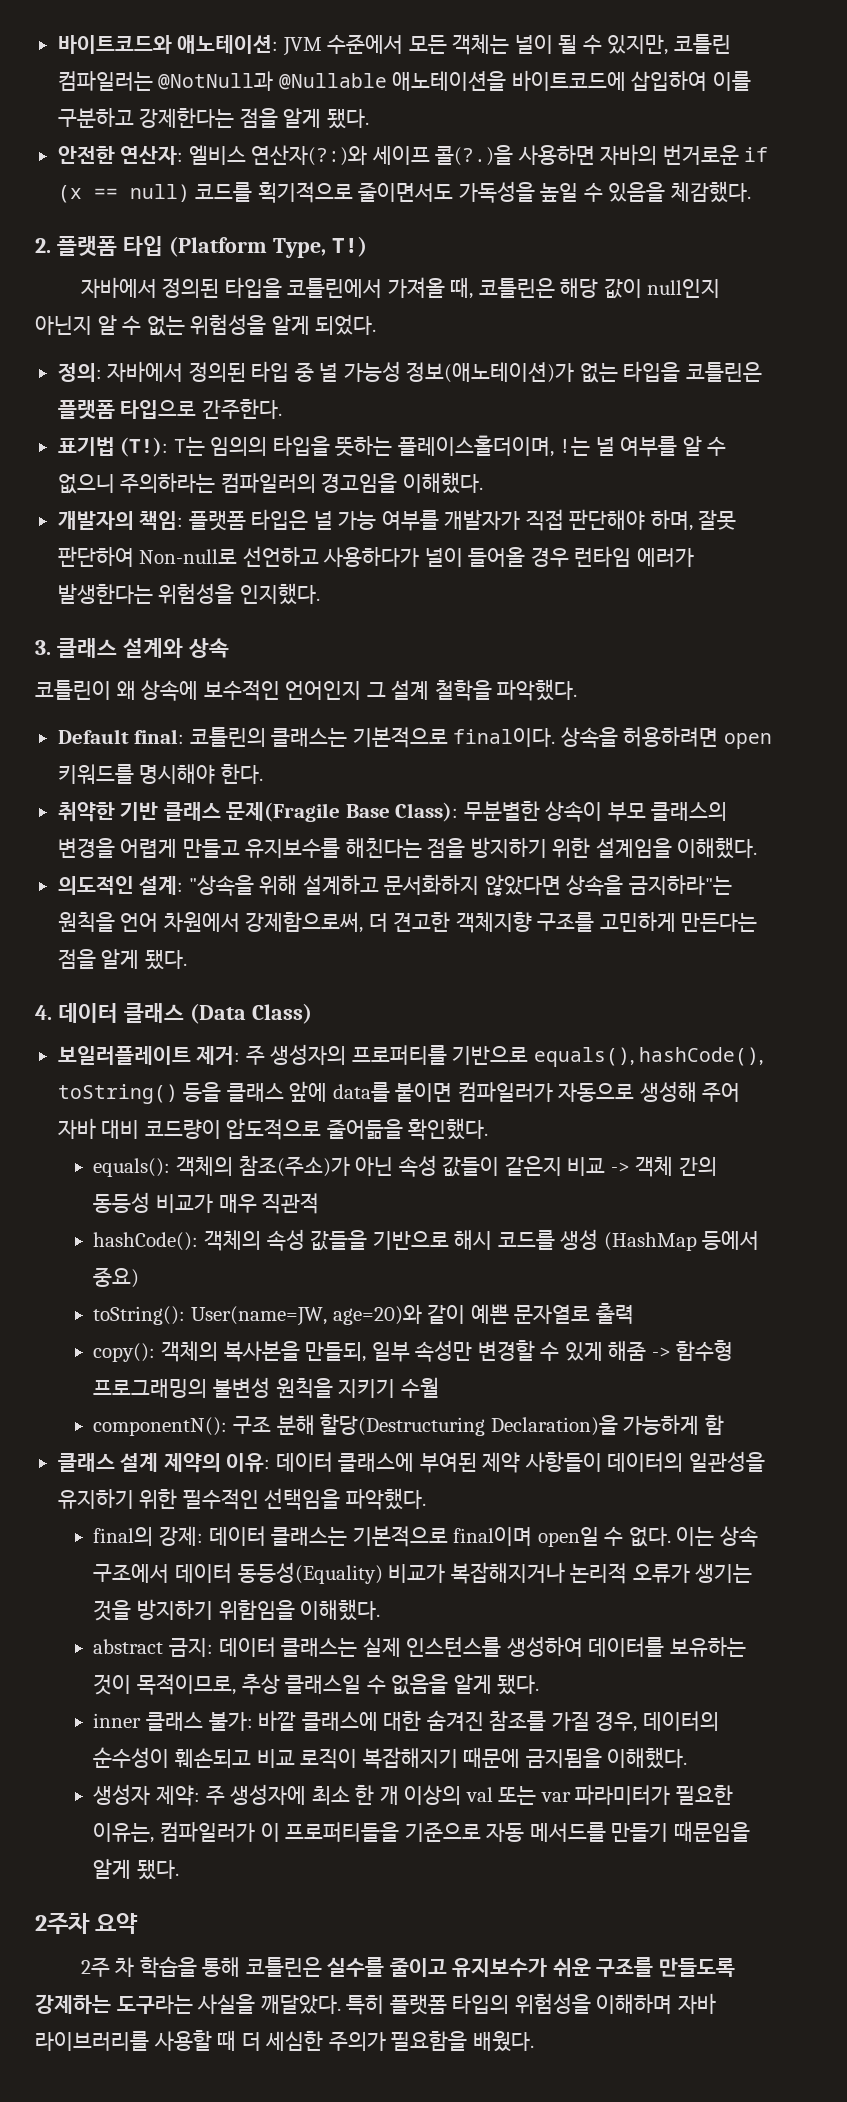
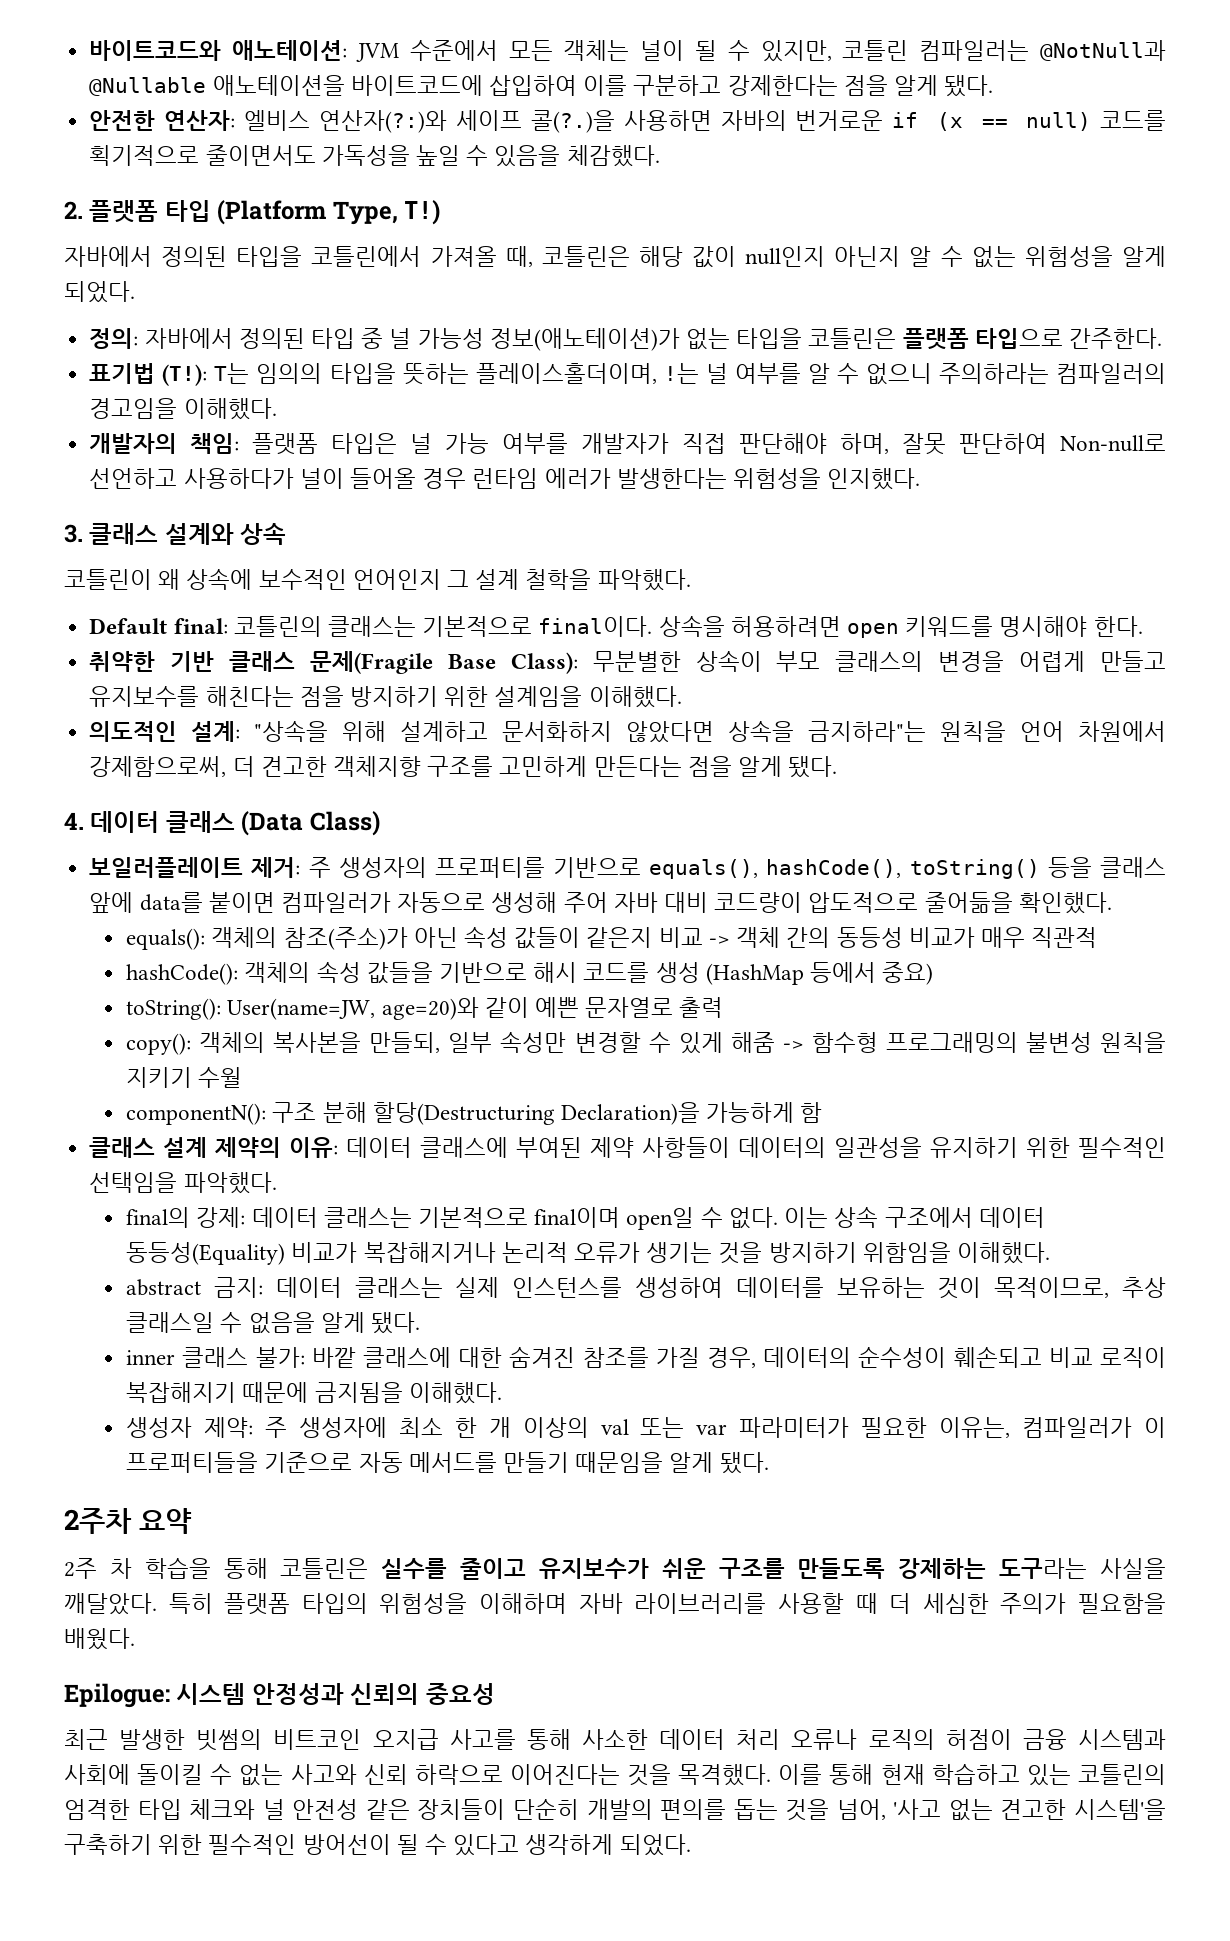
(534, 2041) none -> [64,1683,495,1708] [64,1729,1166,1751] [64,1763,1166,1786] [64,1798,1166,1821] [64,1834,691,1856] // Epilogue: 시스템 안정성과 신뢰의 중요성 // 최근 발생한 빗썸의 비트코인 오지급 사고를 통해 사소한 데이터 처리 오류나 로직의 허점이 금융 시스템과 사회에 돌이킬 수 없는 사고와 신뢰 하락으로 이어진다는 것을 목격했다. 이를 통해 현재 학습하고 있는 코틀린의 엄격한 타입 체크와 널 안전성 같은 장치들이 단순히 개발의 편의를 돕는 것을 넘어, '사고 없는 견고한 시스템'을 구축하기 위한 필수적인 방어선이 될 수 있다고 생각하게 되었다.

